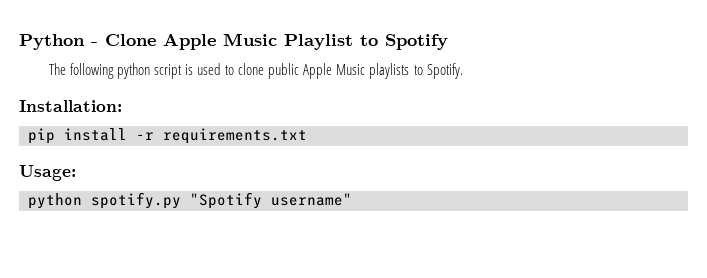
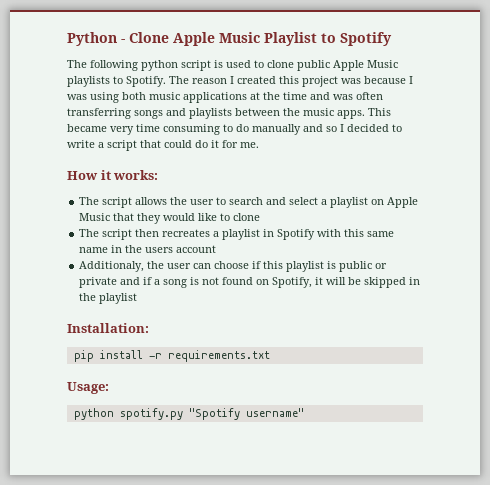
(463, 71) none -> [169,76,413,87] [67,92,383,103] [67,108,391,119] [67,124,402,135] [67,140,259,151] [67,170,159,180] [79,197,419,208] [79,213,261,224] [79,229,395,240] [79,245,217,253] [79,261,388,272] [79,277,421,288] [79,293,138,304] The reason I created this project was because I was using both music applications at the time and was often transferring songs and playlists between the music apps. This became very time consuming to do manually and so I decided to write a script that could do it for me. // How it works: // The script allows the user to search and select a playlist on Apple Music that they would like to clone // The script then recreates a playlist in Spotify with this same name in the users account // Additionaly, the user can choose if this playlist is public or private and if a song is not found on Spotify, it will be skipped in the playlist

